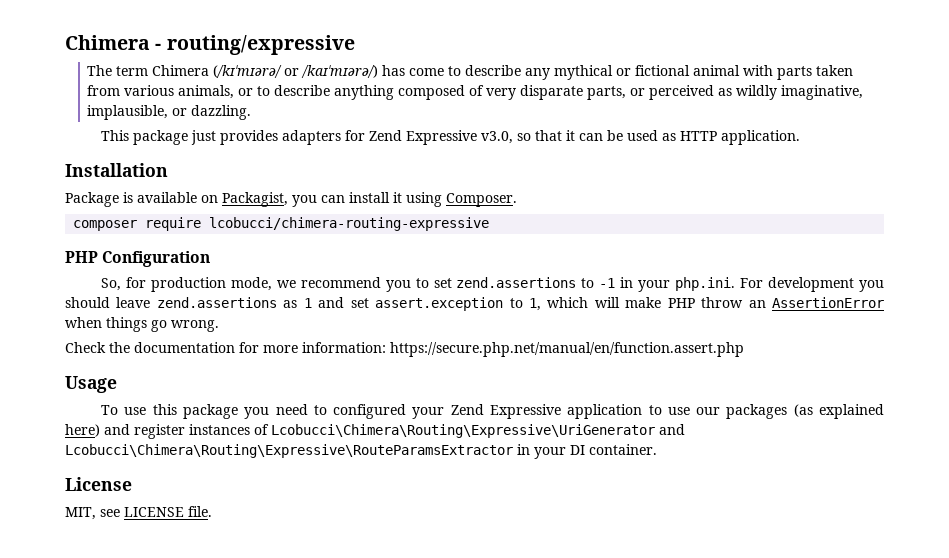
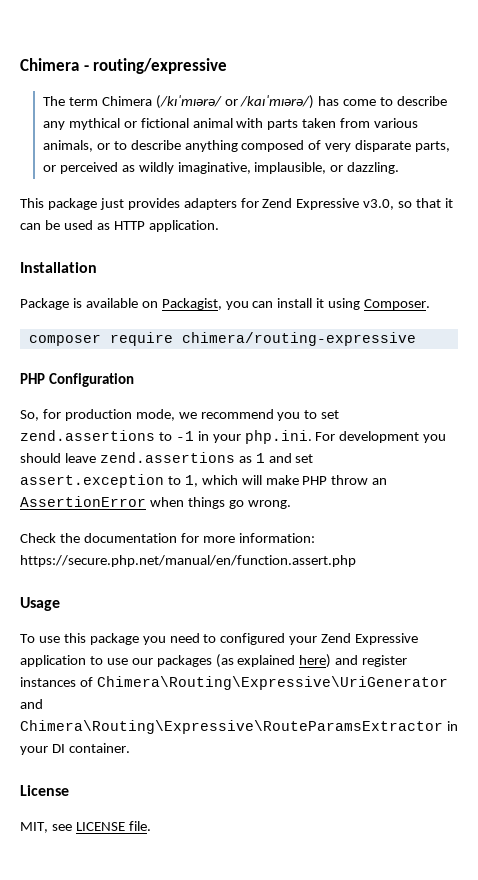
[209,217,490,231] lcobucci/chimera-routing-expressive -> [181,332,416,346] chimera/routing-expressive
[271,424,685,438] [65,444,513,458] Lcobucci\Chimera\Routing\Expressive\UriGenerator and Lcobucci\Chimera\Routing\Expressive\RouteParamsExtractor -> [96,676,448,690] [20,699,43,709] [20,720,443,734] Chimera\Routing\Expressive\UriGenerator and Chimera\Routing\Expressive\RouteParamsExtractor

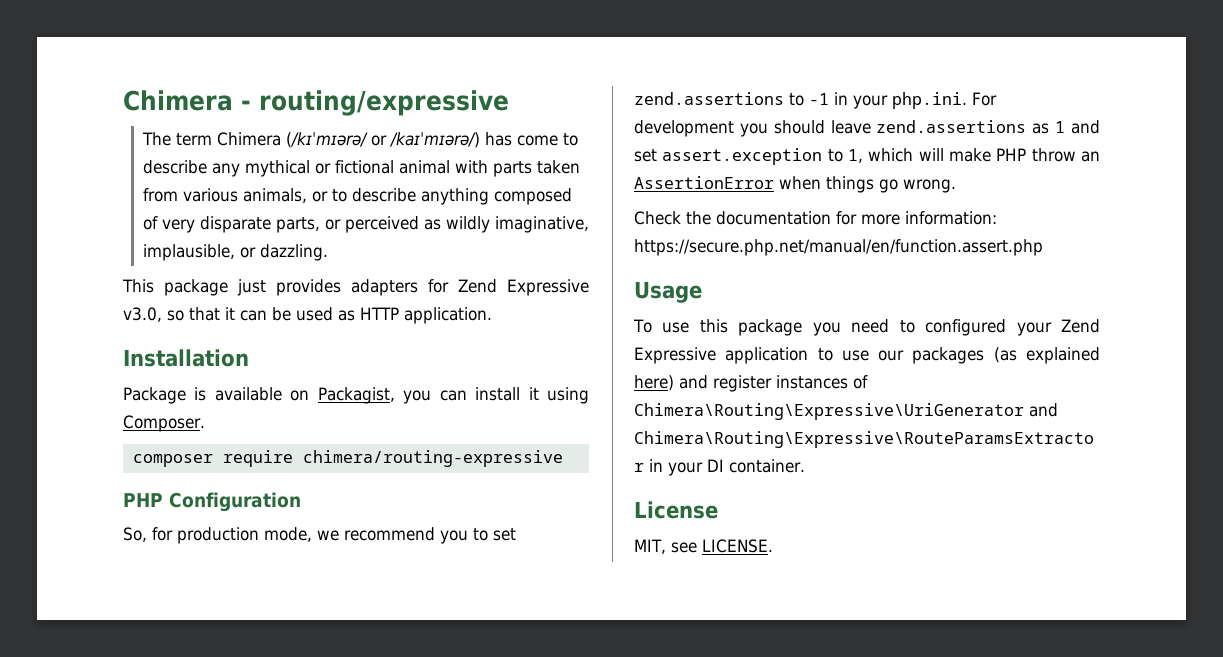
[75,821,151,831] LICENSE file. -> [702,539,773,553] LICENSE.

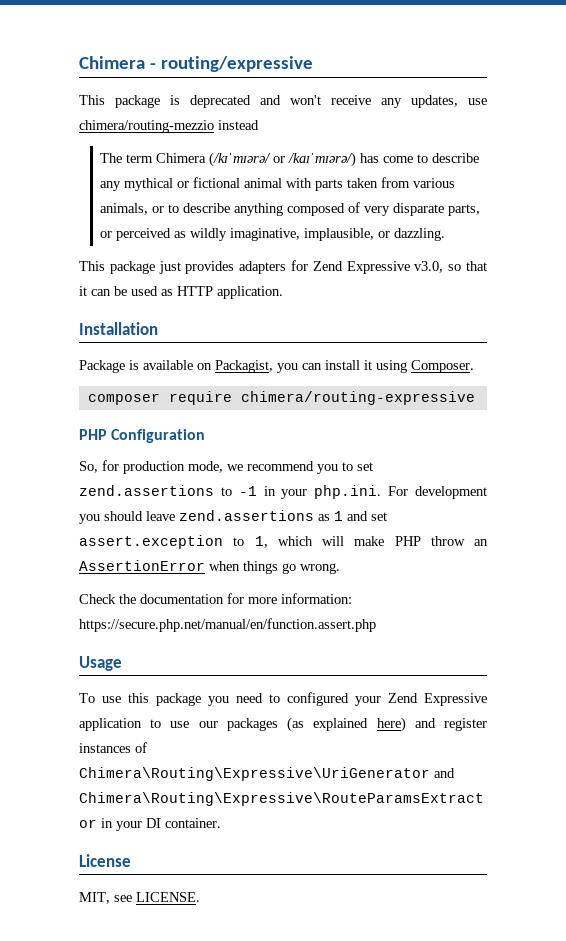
(509, 103) none -> [79,95,487,108] [79,120,259,133] // This package is deprecated and won't receive any updates, use chimera/routing-mezzio instead

